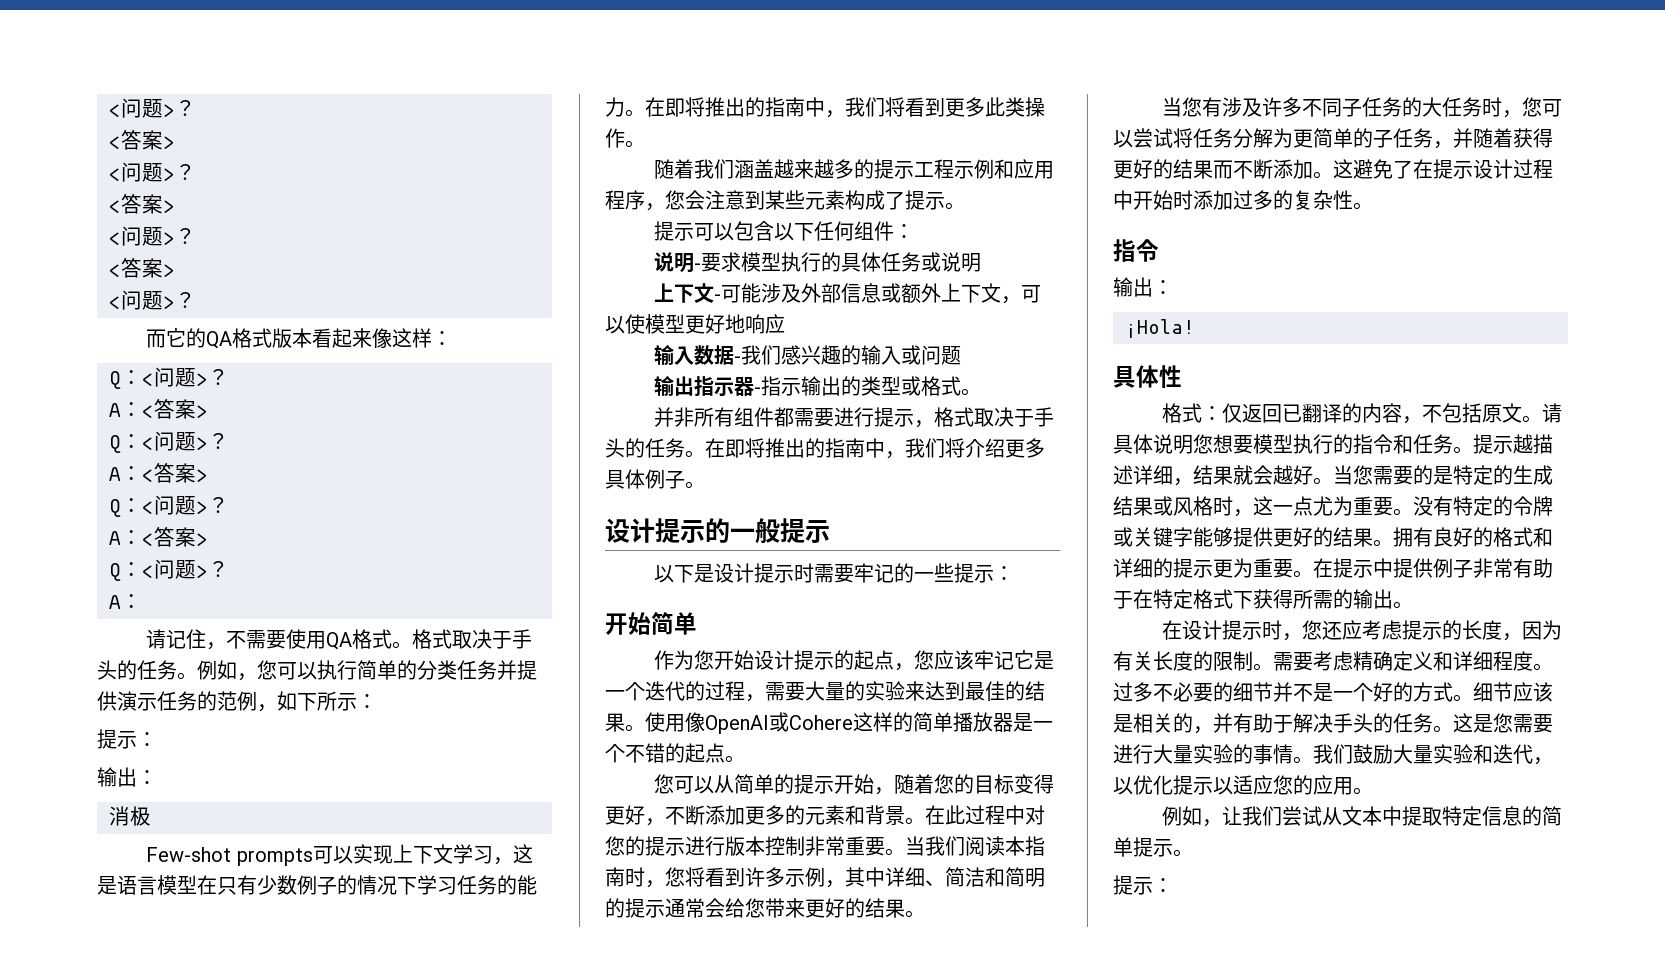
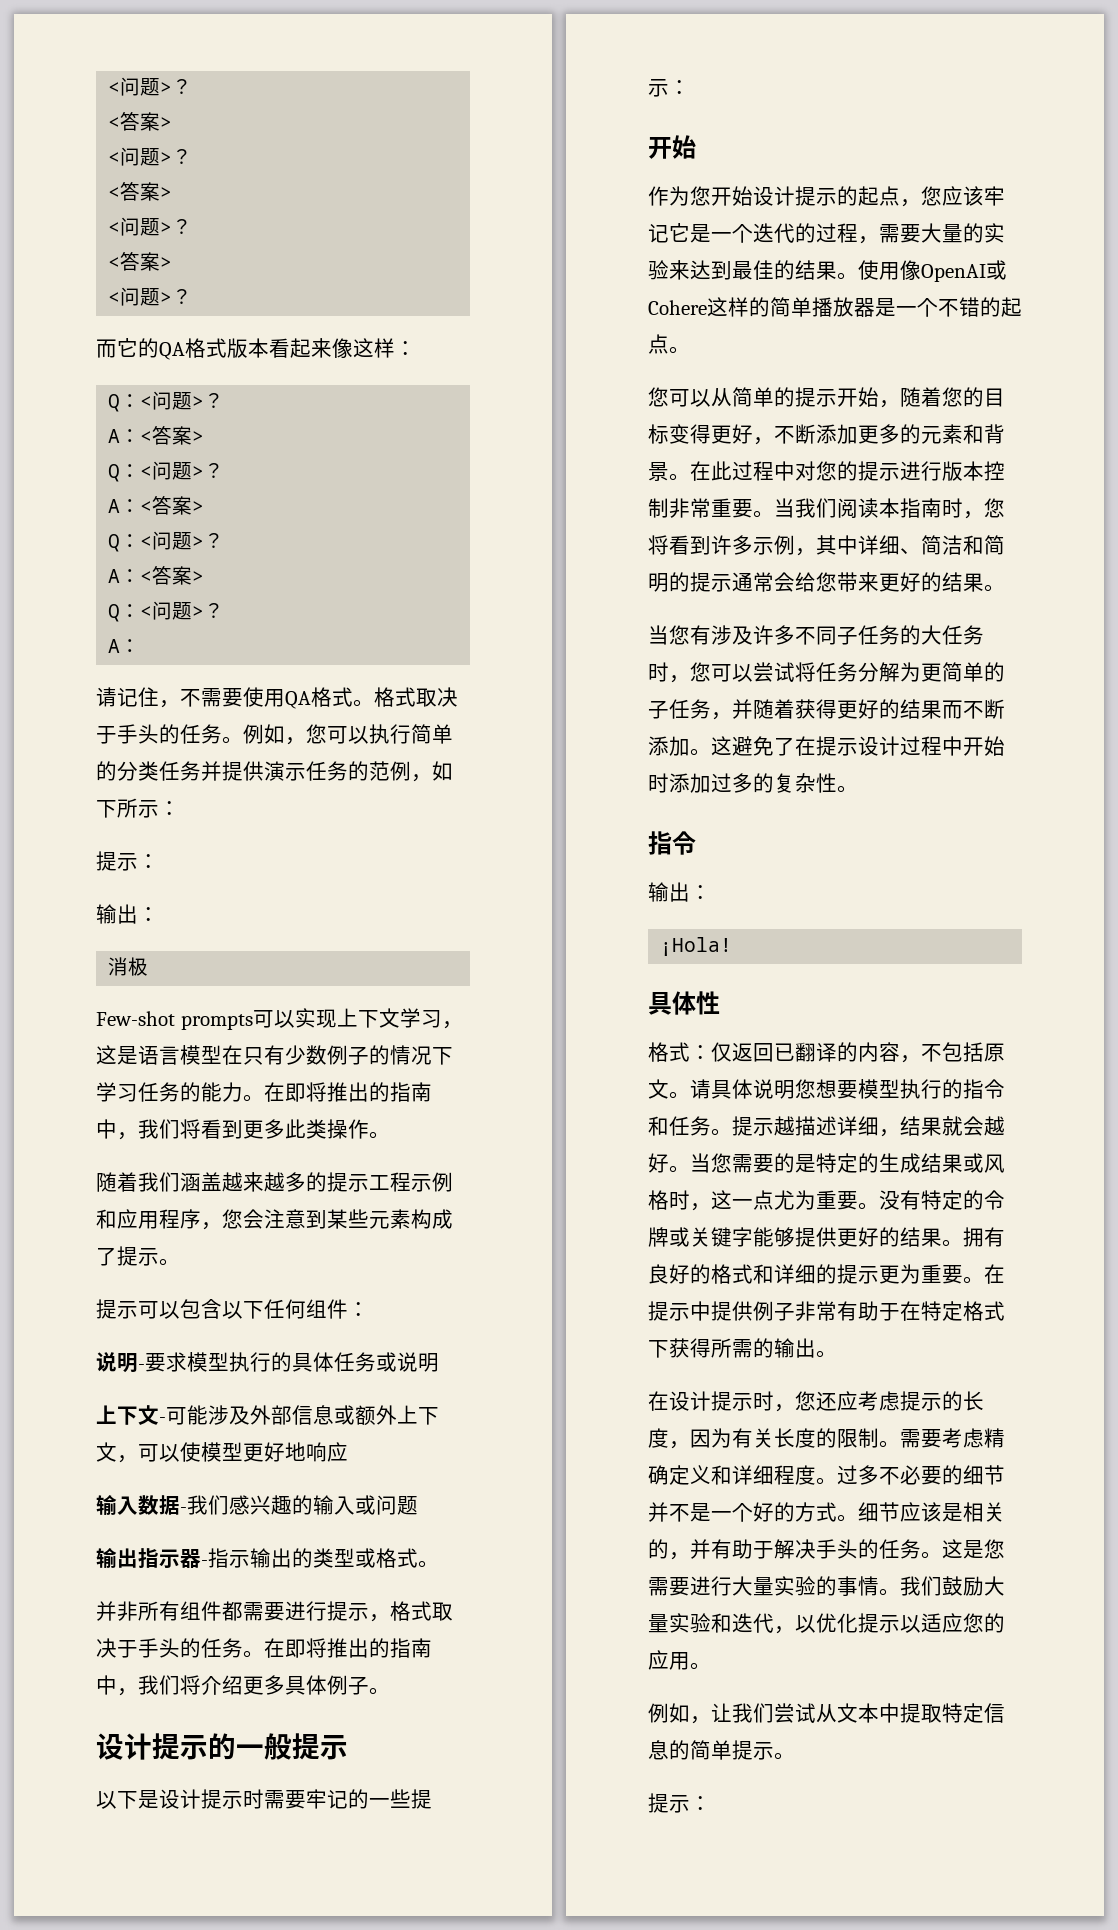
[651,612,697,635] 简单 -> (696, 147) none

